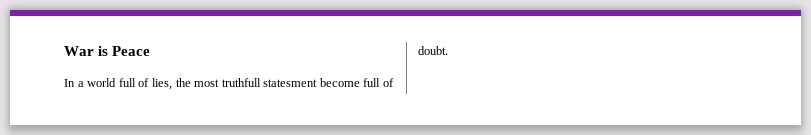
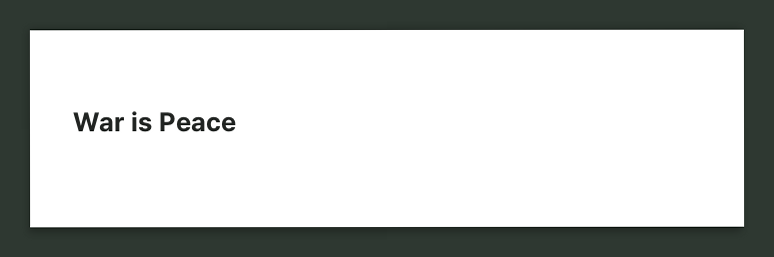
[64,78,394,90] [418,46,448,55] // In a world full of lies, the most truthfull statesment become full of doubt. -> (238, 122) none

